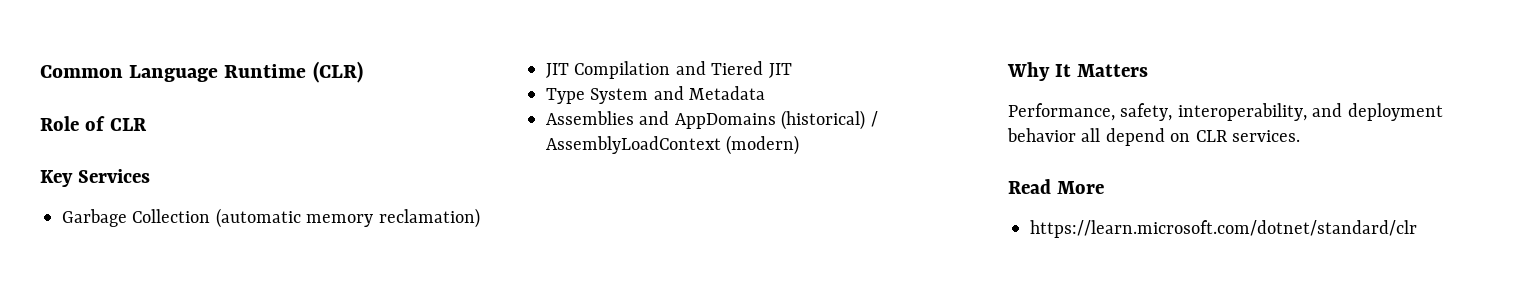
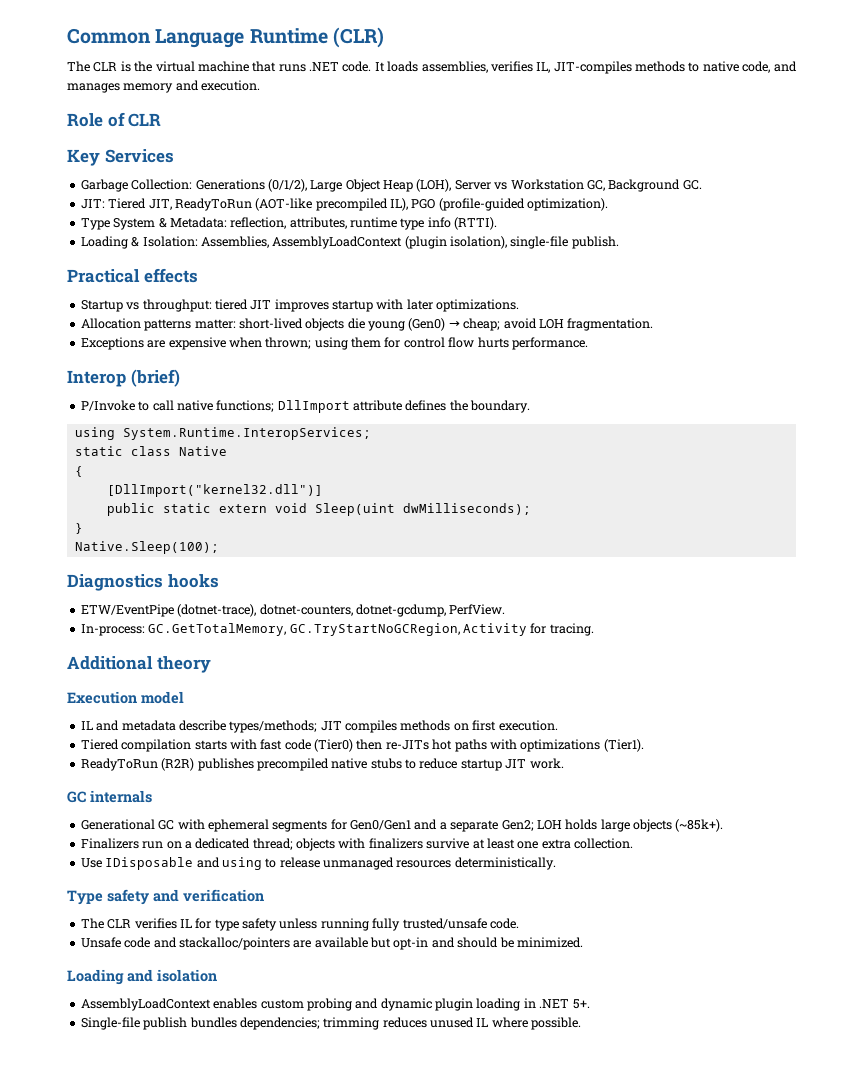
(363, 72) none -> [67,61,797,74] [67,80,261,93] // The CLR is the virtual machine that runs .NET code. It loads assemblies, verifies IL, JIT-compiles methods to native code, and manages memory and execution.
[132,208,480,228] [546,61,792,79] [546,86,766,104] [546,110,878,130] [546,135,800,155] [1007,62,1148,81] [1008,103,1443,121] [1007,128,1300,146] [1008,179,1104,194] [1030,220,1417,238] Collection (automatic memory reclamation) // JIT Compilation and Tiered JIT // Type System and Metadata // Assemblies and AppDomains (historical) / AssemblyLoadContext (modern) // Why It Matters // Performance, safety, interoperability, and deployment behavior all depend on CLR services. // Read More // https://learn.microsoft.com/dotnet/standard/clr -> [131,179,702,192] [80,198,609,211] [80,217,498,230] [80,236,619,249] [67,268,198,283] [80,299,520,312] [80,318,654,331] [80,337,588,350] [67,369,180,387] [80,400,531,413] [74,427,371,440] [74,446,227,456] [74,466,83,477] [106,484,323,497] [106,503,531,516] [74,523,83,534] [74,541,219,554] [67,574,219,591] [80,604,506,617] [80,623,594,636] [67,656,211,673] [67,691,184,704] [80,720,558,733] [80,739,644,752] [80,758,564,771] [67,790,152,803] [80,819,724,832] [80,838,633,851] [80,857,556,870] [67,889,264,905] [80,918,519,931] [80,937,583,950] [67,969,217,985] [80,998,590,1011] [80,1017,582,1030] Collection: Generations (0/1/2), Large Object Heap (LOH), Server vs Workstation GC, Background GC. // JIT: Tiered JIT, ReadyToRun (AOT-like precompiled IL), PGO (profile-guided optimization). // Type System & Metadata: reflection, attributes, runtime type info (RTTI). // Loading & Isolation: Assemblies, AssemblyLoadContext (plugin isolation), single-file publish. // Practical effects // Startup vs throughput: tiered JIT improves startup with later optimizations. // Allocation patterns matter: short-lived objects die young (Gen0) → cheap; avoid LOH fragmentation. // Exceptions are expensive when thrown; using them for control flow hurts performance. // Interop (brief) // P/Invoke to call native functions; DllImport attribute defines the boundary. // using System.Runtime.InteropServices; // static class Native // { // [DllImport("kernel32.dll")] // public static extern void Sleep(uint dwMilliseconds); // } // Native.Sleep(100); // Diagnostics hooks // ETW/EventPipe (dotnet-trace), dotnet-counters, dotnet-gcdump, PerfView. // In-process: GC.GetTotalMemory, GC.TryStartNoGCRegion, Activity for tracing. // Additional theory // Execution model // IL and metadata describe types/methods; JIT compiles methods on first execution. // Tiered compilation starts with fast code (Tier0) then re-JITs hot paths with optimizations (Tier1). // ReadyToRun (R2R) publishes precompiled native stubs to reduce startup JIT work. // GC internals // Generational GC with ephemeral segments for Gen0/Gen1 and a separate Gen2; LOH holds large objects (~85k+). // Finalizers run on a dedicated thread; objects with finalizers survive at least one extra collection. // Use IDisposable and using to release unmanaged resources deterministically. // Type safety and verification // The CLR verifies IL for type safety unless running fully trusted/unsafe code. // Unsafe code and stackalloc/pointers are available but opt-in and should be minimized. // Loading and isolation // AssemblyLoadContext enables custom probing and dynamic plugin loading in .NET 5+. // Single-file publish bundles dependencies; trimming reduces unused IL where possible.

